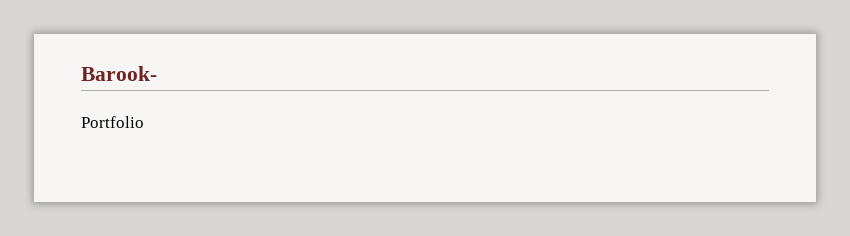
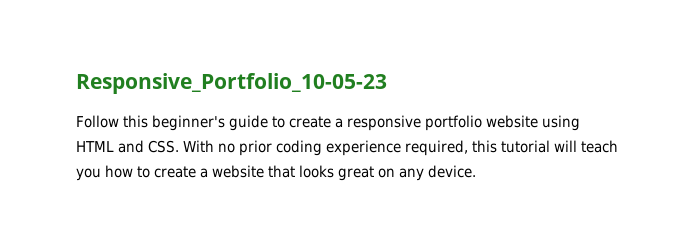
[81,66,157,81] [81,116,144,128] Barook- // Portfolio -> [76,73,387,94] [76,115,580,131] [76,140,618,156] [76,165,476,181] Responsive_Portfolio_10-05-23 // Follow this beginner's guide to create a responsive portfolio website using HTML and CSS. With no prior coding experience required, this tutorial will teach you how to create a website that looks great on any device.

